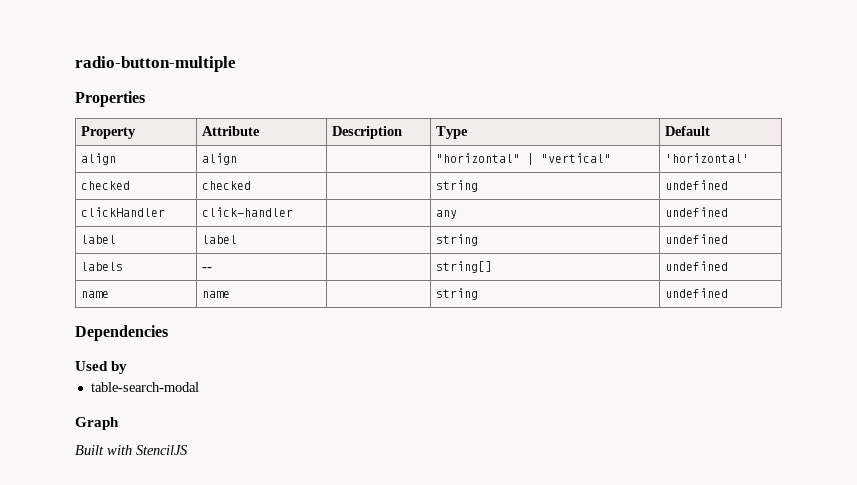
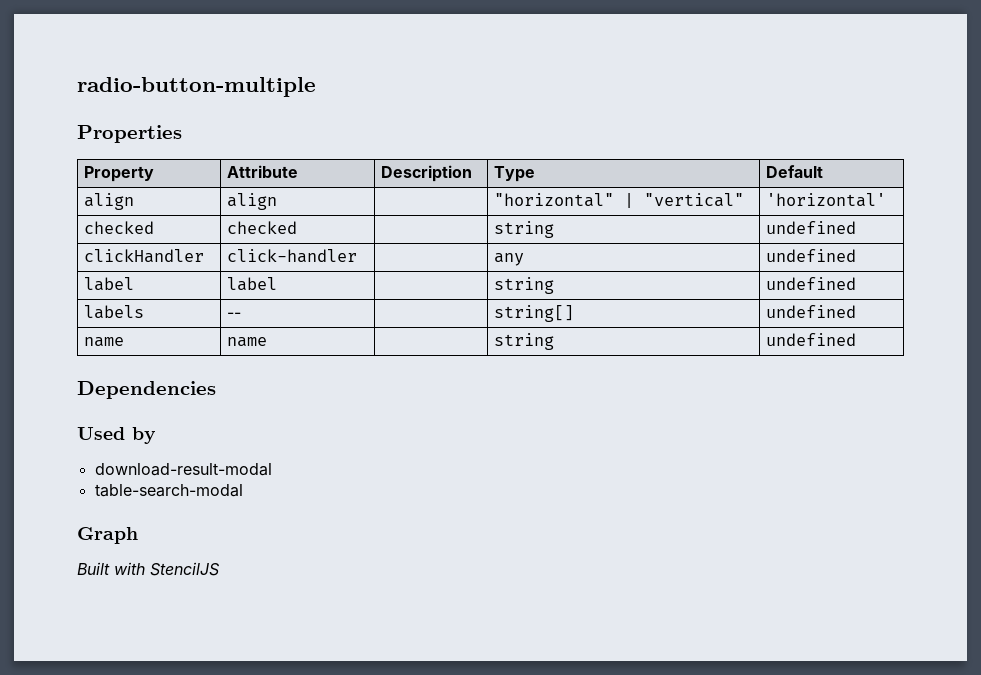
(128, 367) none -> [94,463,272,476] // download-result-modal

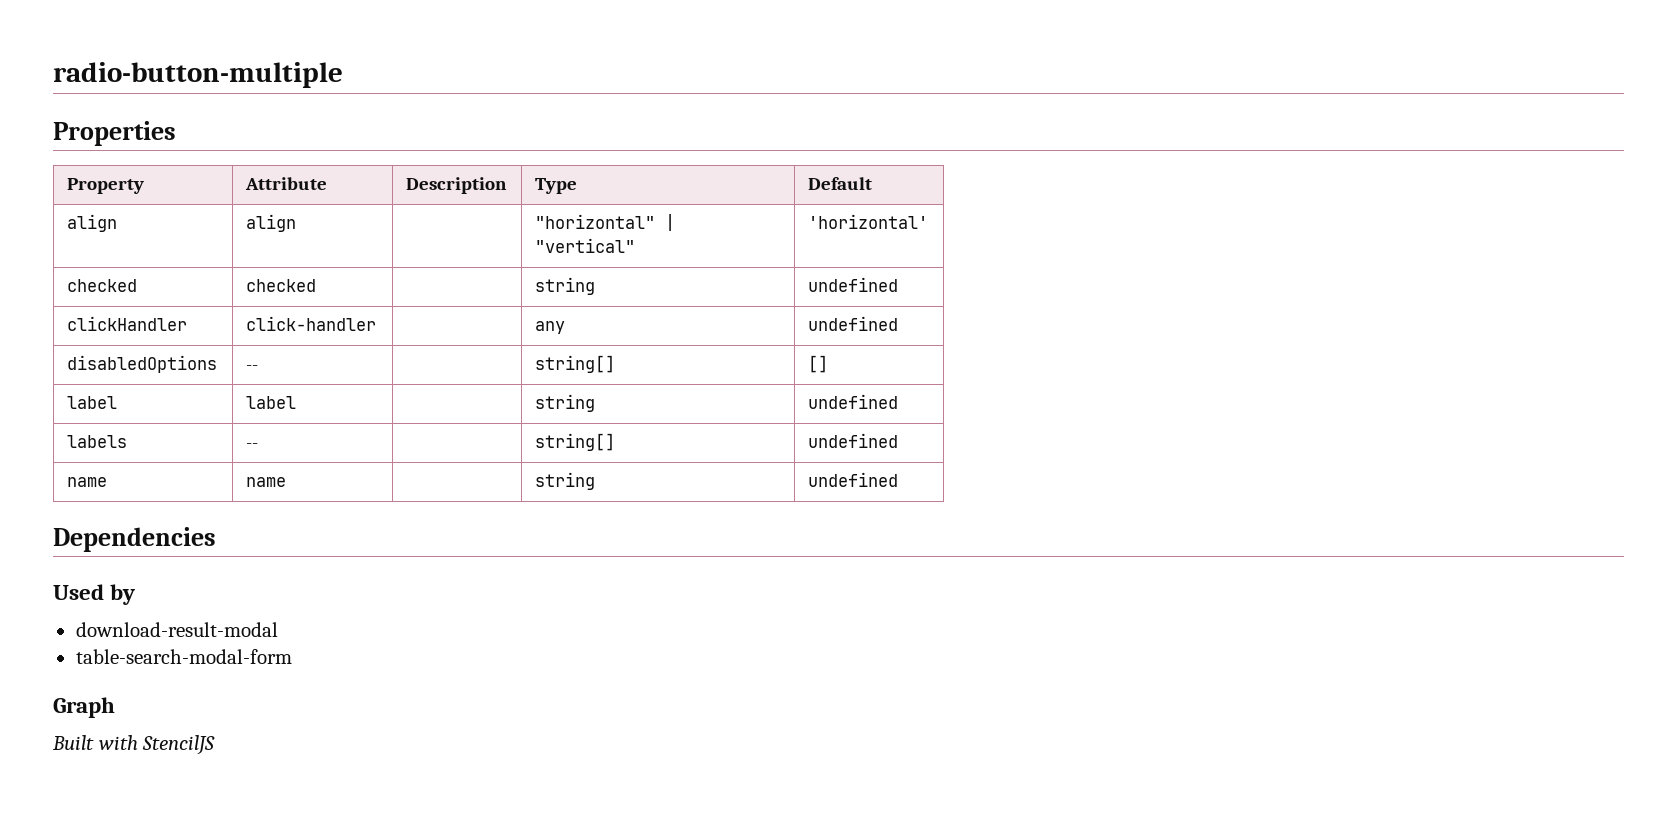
(856, 255) none -> [67,355,218,373] [246,365,259,370] [535,355,616,373] [808,355,829,373] // disabledOptions | -- | | string[] | []
[94,484,243,497] table-search-modal -> [75,649,292,664] table-search-modal-form

